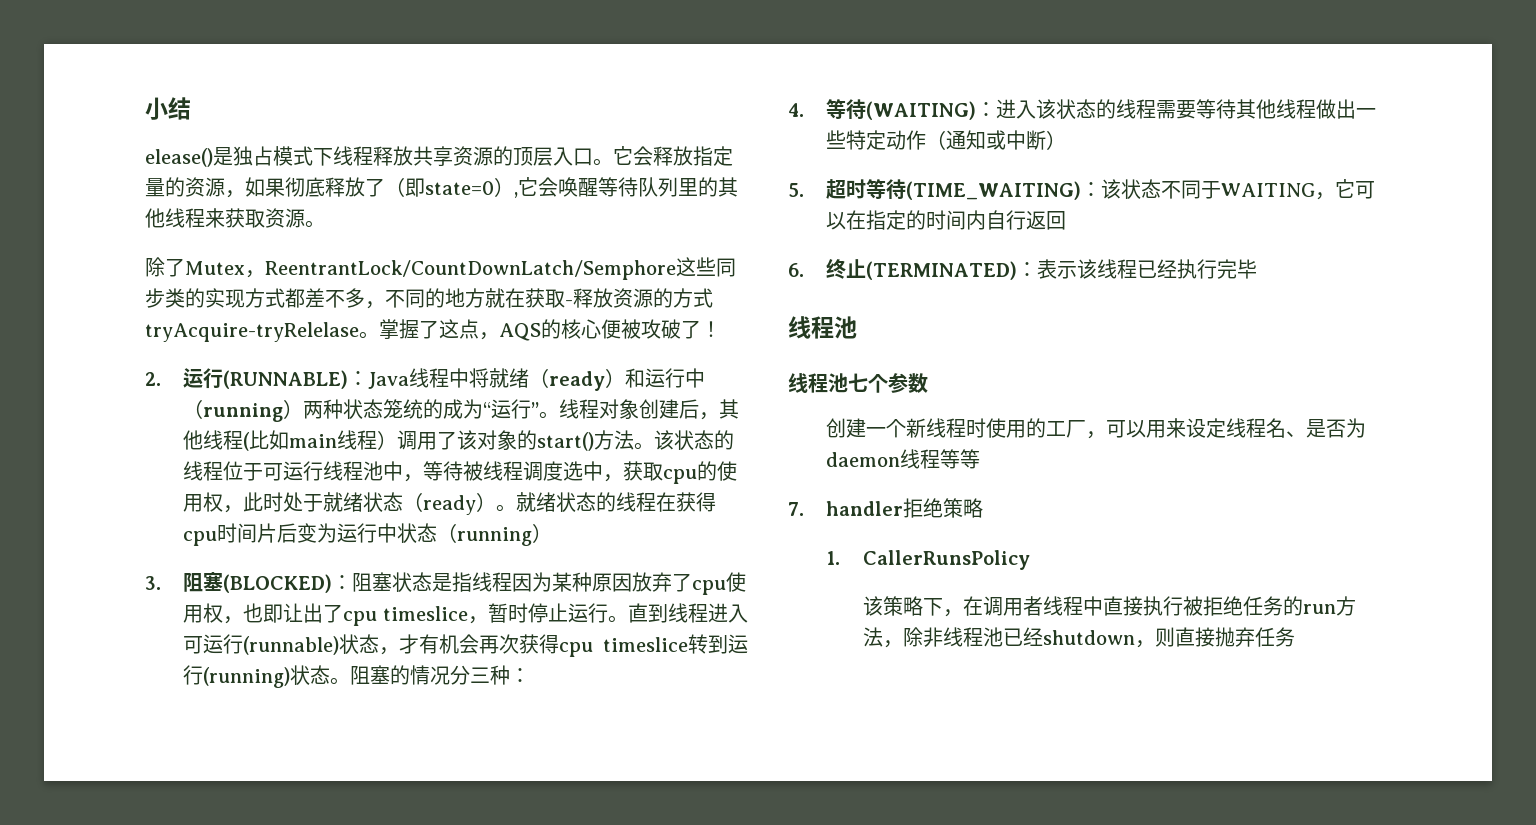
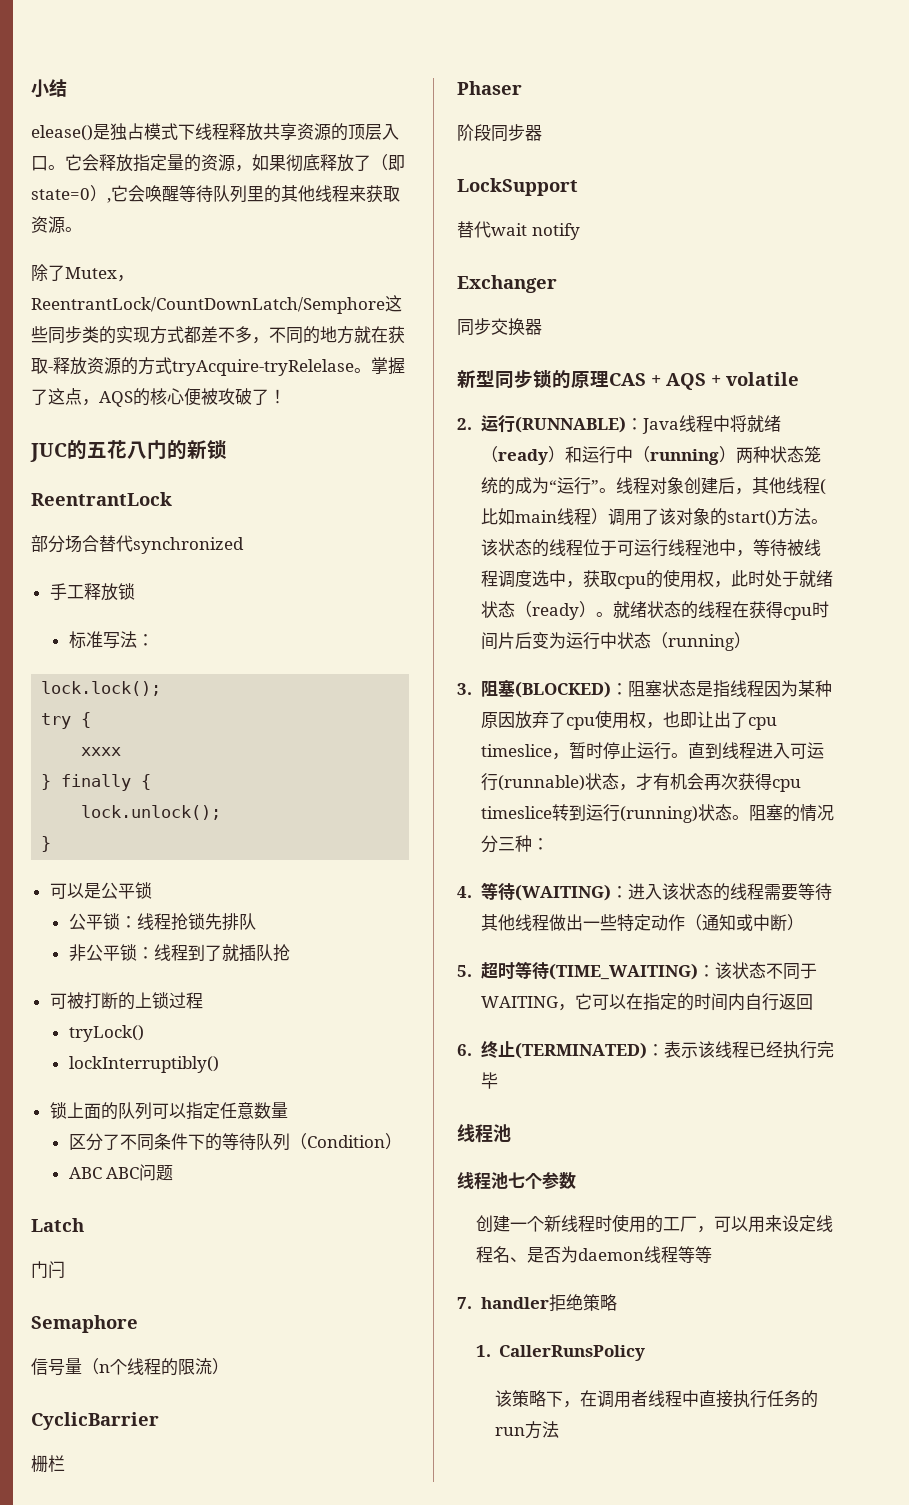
(721, 329) none -> [30,440,227,462] [31,492,172,506] [31,535,244,554] [49,583,135,601] [68,631,154,649] [41,681,162,696] [41,712,92,729] [81,747,122,756] [41,774,152,791] [81,805,222,820] [41,836,52,852] [49,882,152,899] [68,913,256,931] [68,944,290,962] [49,992,203,1010] [68,1025,144,1042] [68,1056,219,1073] [49,1102,288,1120] [68,1133,402,1151] [68,1164,174,1181] [31,1218,84,1232] [31,1261,65,1279] [31,1315,138,1333] [31,1358,229,1376] [31,1412,159,1430] [31,1455,65,1472] [457,81,522,95] [457,124,542,142] [457,178,578,196] [457,221,580,240] [457,275,557,293] [457,318,542,336] [457,370,799,390] // JUC的五花八门的新锁 // ReentrantLock // 部分场合替代synchronized // 手工释放锁 // 标准写法： // lock.lock(); // try { // xxxx // } finally { // lock.unlock(); // } // 可以是公平锁 // 公平锁：线程抢锁先排队 // 非公平锁：线程到了就插队抢 // 可被打断的上锁过程 // tryLock() // lockInterruptibly() // 锁上面的队列可以指定任意数量 // 区分了不同条件下的等待队列（Condition） // ABC ABC问题 // Latch // 门闩 // Semaphore // 信号量（n个线程的限流） // CyclicBarrier // 栅栏 // Phaser // 阶段同步器 // LockSupport // 替代wait notify // Exchanger // 同步交换器 // 新型同步锁的原理CAS + AQS + volatile
[1183,596,1244,616] 被拒绝 -> (767, 1399) none
[883,627,1296,648] ，除非线程池已经shutdown，则直接抛弃任务 -> (559, 1429) none

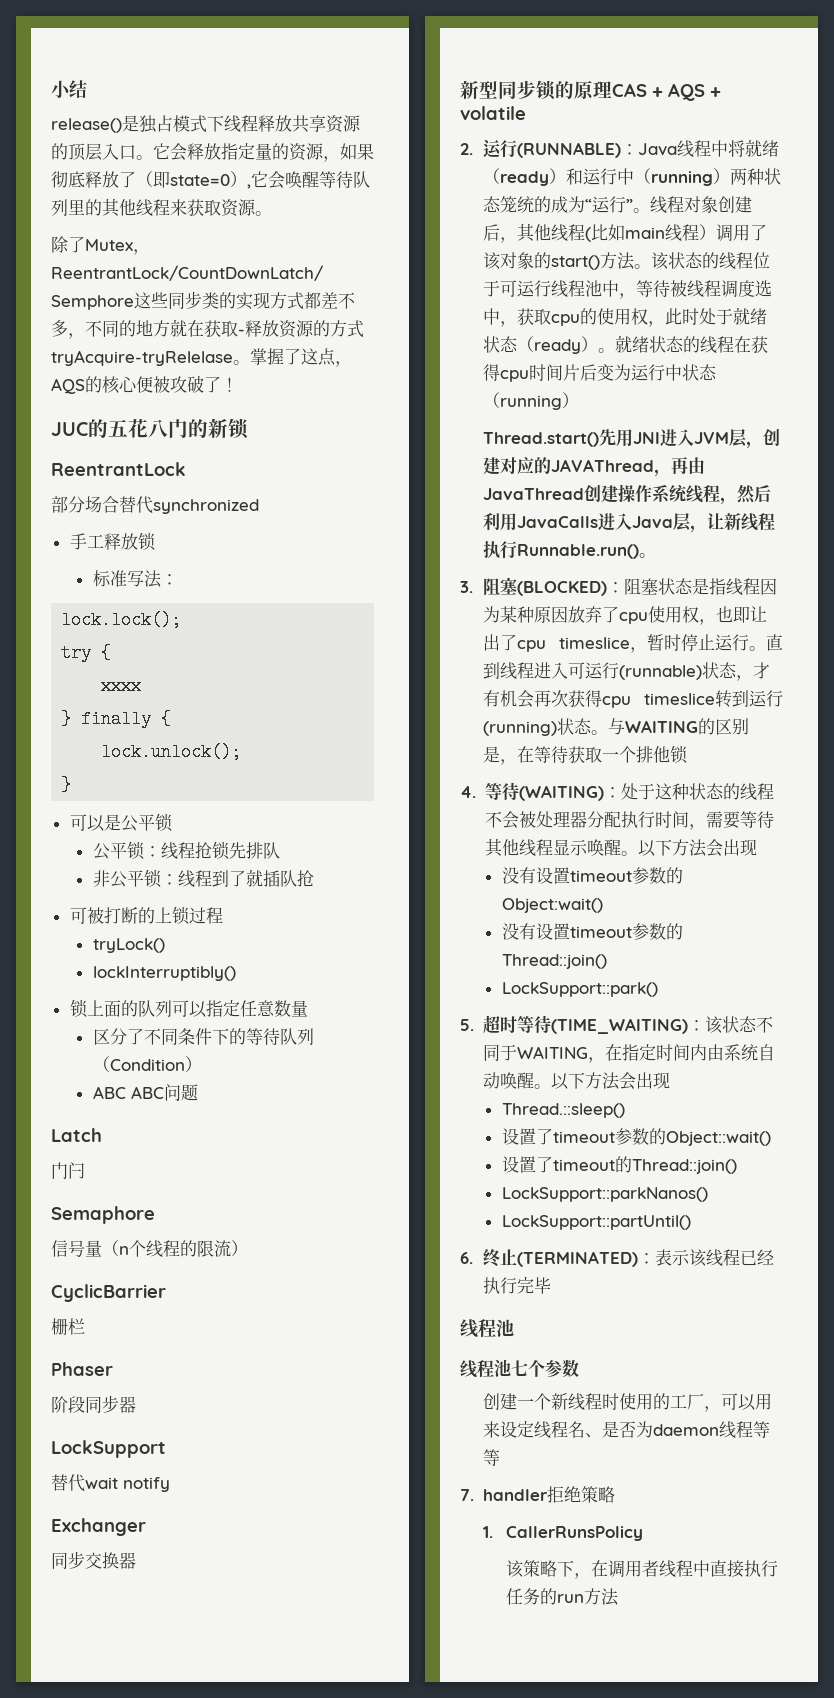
[31,125,93,141] elease() -> [51,118,122,133] release()
(751, 640) none -> [483,429,781,449] [483,457,706,477] [483,484,772,505] [483,513,776,533] [483,541,657,559] // Thread.start()先用JNI进入JVM层，创建对应的JAVAThread，再由JavaThread创建操作系统线程，然后利用JavaCalls进入Java层，让新线程执行Runnable.run()。
[748,804,834,822] [480,835,549,853] 阻塞的情况分三种： -> [608,718,750,735] [483,745,689,765] 与WAITING的区别是，在等待获取一个排他锁
[627,883,832,901] [480,914,804,931] 进入该状态的线程需要等待其他线程做出一些特定动作（通知或中断） -> [620,783,774,801] [484,811,774,830] [484,838,757,857] [501,867,683,884] [501,898,603,913] [501,923,683,940] [501,954,607,969] [501,982,658,997] 处于这种状态的线程不会被处理器分配执行时间，需要等待其他线程显示唤醒。以下方法会出现 // 没有设置timeout参数的Object:wait() // 没有设置timeout参数的Thread::join() // LockSupport::park()
[574,993,813,1011] 它可以在指定的时间内自行返回 -> [605,1044,776,1061] [483,1072,671,1090] [501,1103,625,1118] [501,1128,771,1146] [501,1156,737,1174] [501,1187,708,1202] [501,1215,691,1230] 在指定时间内由系统自动唤醒。以下方法会出现 // Thread.::sleep() // 设置了timeout参数的Object::wait() // 设置了timeout的Thread::join() // LockSupport::parkNanos() // LockSupport::partUntil()

